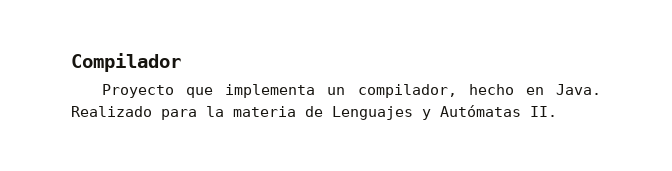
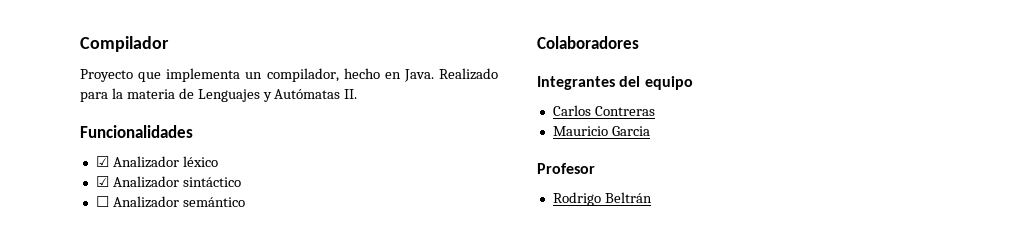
(557, 111) none -> [80,125,193,138] [95,156,218,168] [95,176,241,188] [95,196,245,208] [537,36,639,49] [537,76,693,90] [552,105,655,116] [552,126,650,136] [537,163,595,174] [552,192,652,206] // Funcionalidades // ☑ Analizador léxico // ☑ Analizador sintáctico // ☐ Analizador semántico // Colaboradores // Integrantes del equipo // Carlos Contreras // Mauricio Garcia // Profesor // Rodrigo Beltrán

